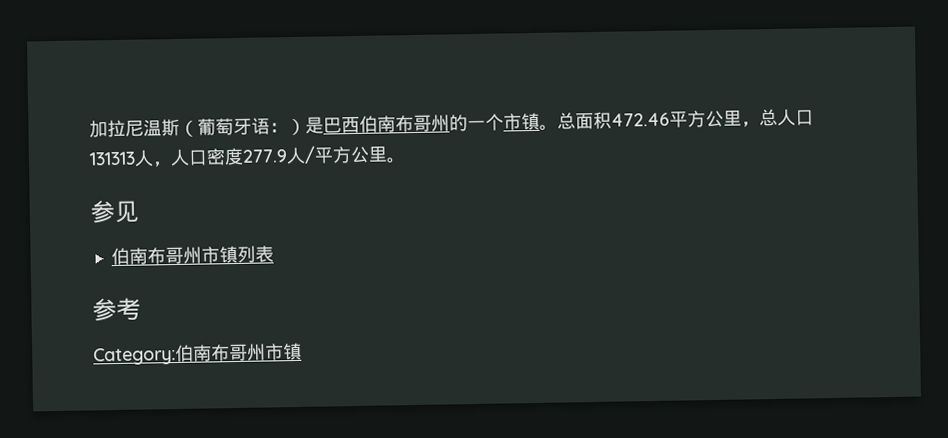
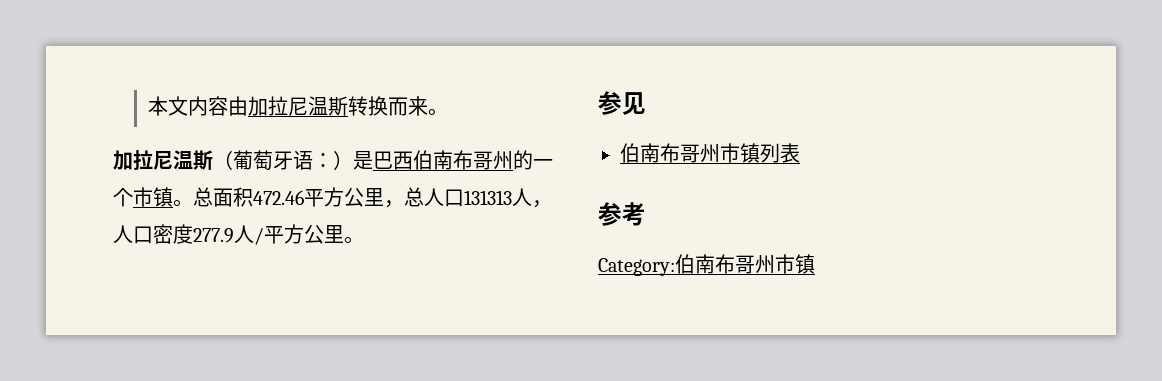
(89, 129) none -> [147,96,448,116] 本文内容由加拉尼温斯转换而来。 //

